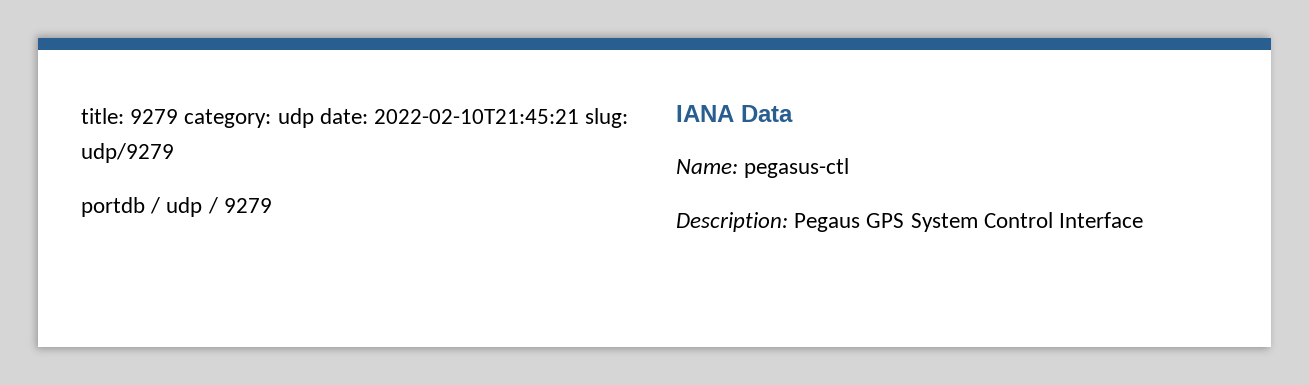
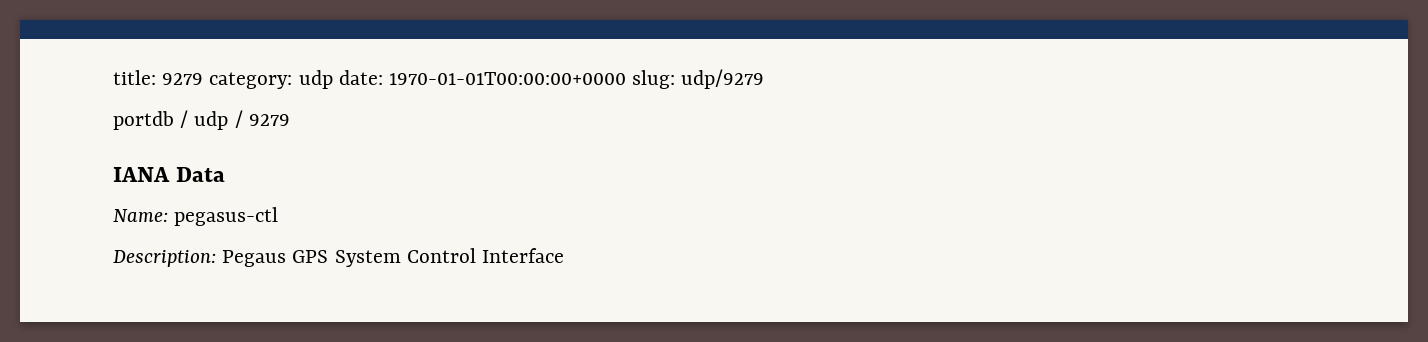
[374,109,580,124] 2022-02-10T21:45:21 -> [389,72,627,85] 1970-01-01T00:00:00+0000

